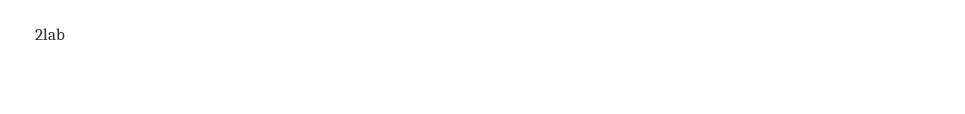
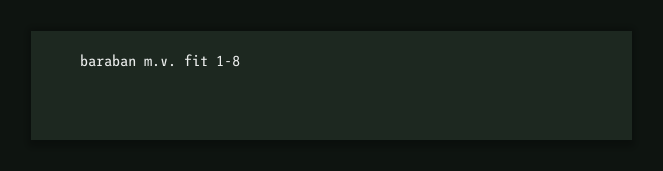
[35,28,65,40] 2lab -> [80,54,240,67] baraban m.v. fit 1-8

